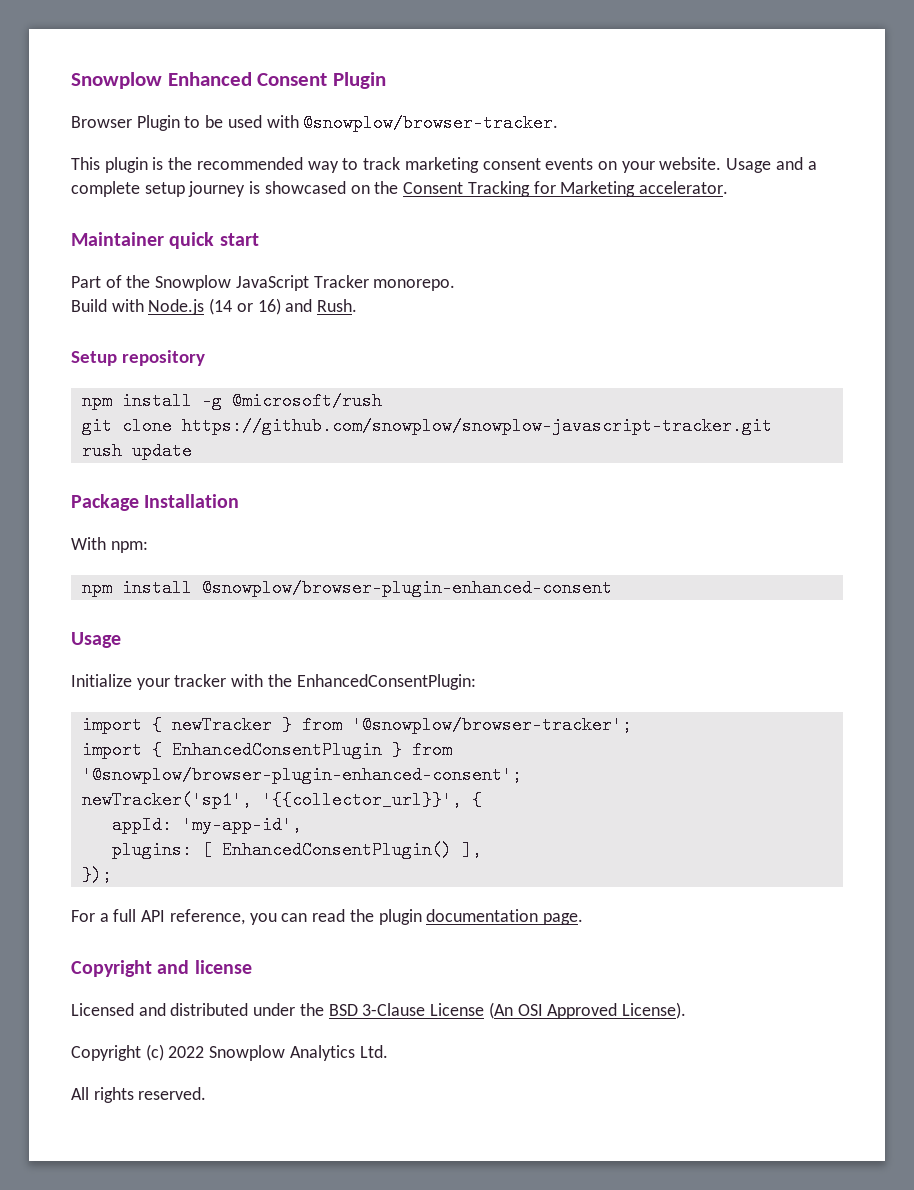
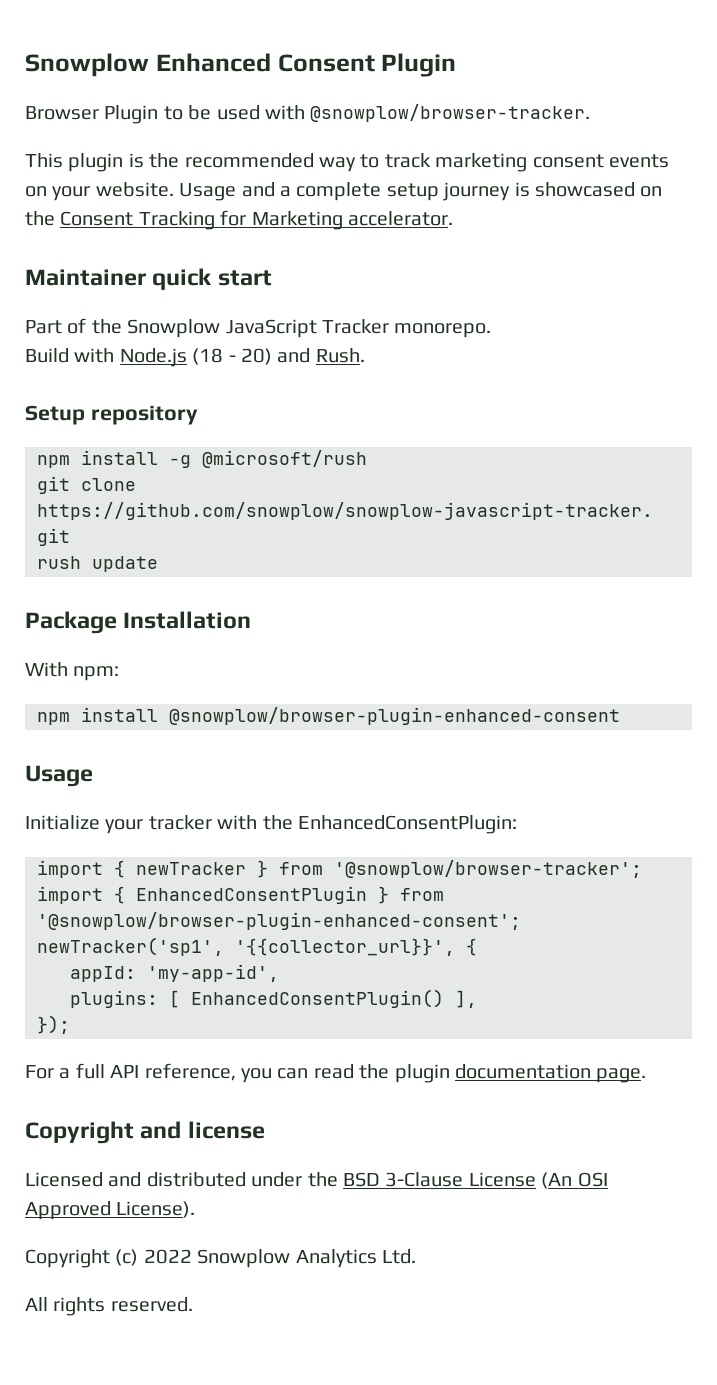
[209,298,281,315] (14 or 16) -> [192,348,272,365] (18 - 20)

